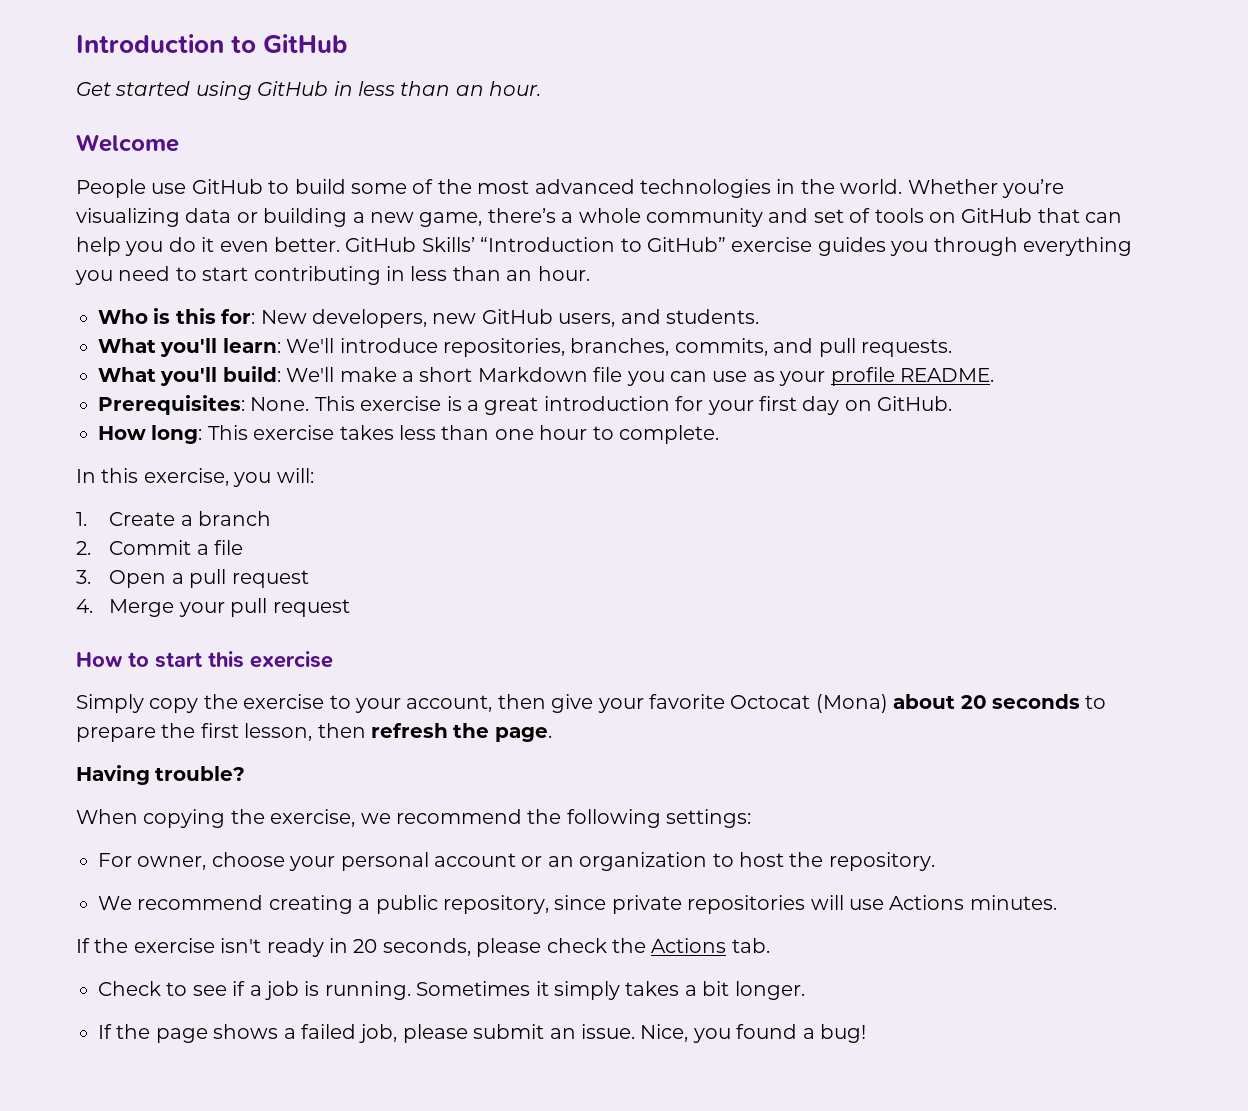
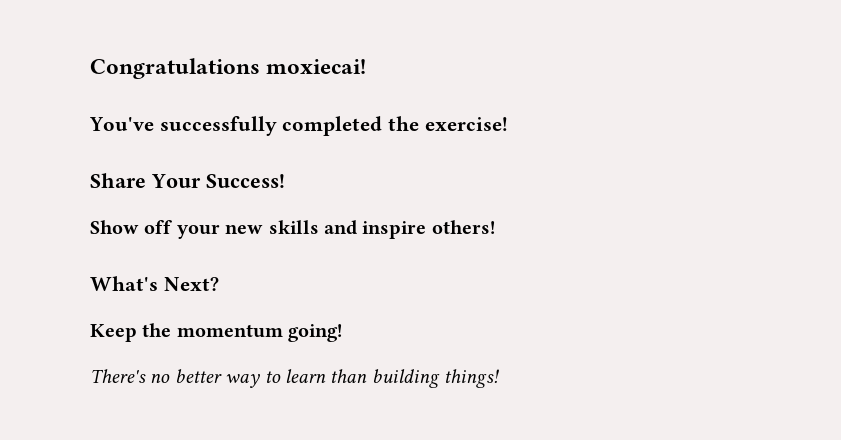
[76,34,349,53] [76,81,542,100] [76,134,179,152] [76,179,1064,198] [76,208,1123,227] [76,237,1132,256] [75,266,590,285] [98,308,759,328] [98,338,952,357] [98,366,994,386] [98,395,953,415] [98,425,719,444] [76,468,314,487] [76,511,272,526] [76,540,244,555] [76,569,309,588] [76,598,350,617] [76,651,333,668] [76,694,1107,713] [76,723,552,742] [76,765,246,785] [76,809,752,828] [98,852,935,871] [98,895,1057,914] [76,938,770,957] [98,981,805,1000] [98,1024,866,1043] Introduction to GitHub // Get started using GitHub in less than an hour. // Welcome // People use GitHub to build some of the most advanced technologies in the world. Whether you’re visualizing data or building a new game, there’s a whole community and set of tools on GitHub that can help you do it even better. GitHub Skills’ “Introduction to GitHub” exercise guides you through everything you need to start contributing in less than an hour. // Who is this for: New developers, new GitHub users, and students. // What you'll learn: We'll introduce repositories, branches, commits, and pull requests. // What you'll build: We'll make a short Markdown file you can use as your profile README. // Prerequisites: None. This exercise is a great introduction for your first day on GitHub. // How long: This exercise takes less than one hour to complete. // In this exercise, you will: // 1. Create a branch // 2. Commit a file // 3. Open a pull request // 4. Merge your pull request // How to start this exercise // Simply copy the exercise to your account, then give your favorite Octocat (Mona) about 20 seconds to prepare the first lesson, then refresh the page. // Having trouble? // When copying the exercise, we recommend the following settings: // For owner, choose your personal account or an organization to host the repository. // We recommend creating a public repository, since private repositories will use Actions minutes. // If the exercise isn't ready in 20 seconds, please check the Actions tab. // Check to see if a job is running. Sometimes it simply takes a bit longer. // If the page shows a failed job, please submit an issue. Nice, you found a bug! -> [90,58,367,79] [89,116,508,136] [90,173,285,188] [90,220,495,239] [90,276,219,291] [90,323,343,342] [90,369,500,388] Congratulations moxiecai! // You've successfully completed the exercise! // Share Your Success! // Show off your new skills and inspire others! // What's Next? // Keep the momentum going! // There's no better way to learn than building things!

